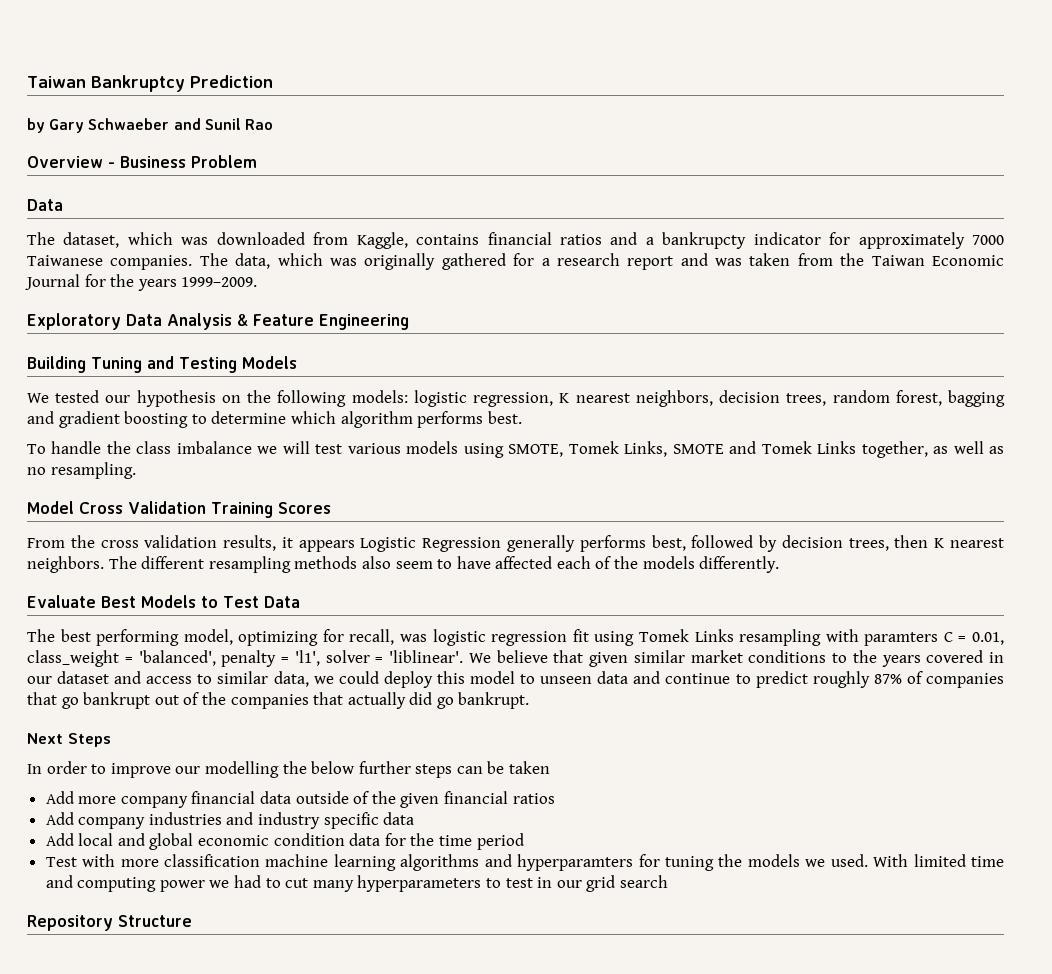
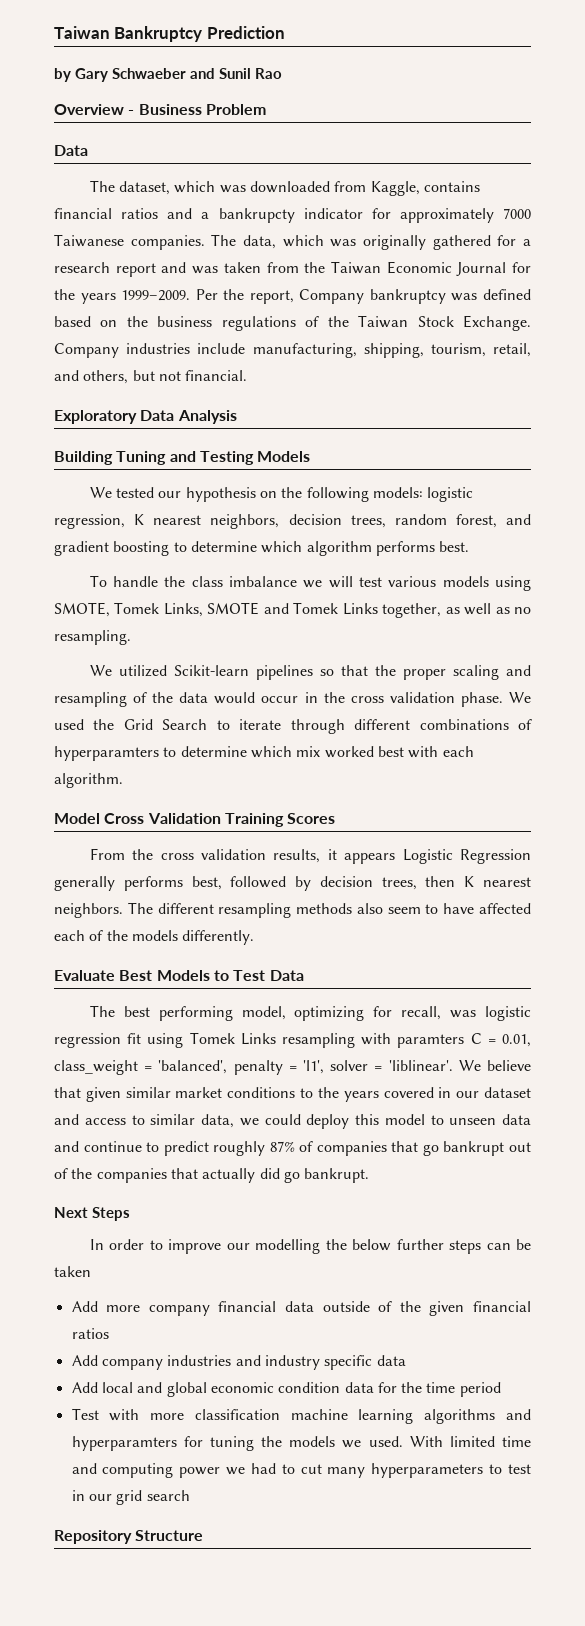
(258, 282) none -> [195,289,531,304] [54,315,531,331] [54,343,532,358] [54,370,248,384] Per the report, Company bankruptcy was defined based on the business regulations of the Taiwan Stock Exchange. Company industries include manufacturing, shipping, tourism, retail, and others, but not financial.
[237,314,409,330] & Feature Engineering -> (237, 417) none
[948,390,1006,407] bagging -> (497, 521) none
(136, 470) none -> [89,665,532,680] [54,692,531,707] [54,719,532,734] [54,746,474,761] [54,773,123,788] // We utilized Scikit-learn pipelines so that the proper scaling and resampling of the data would occur in the cross validation phase. We used the Grid Search to iterate through different combinations of hyperparamters to determine which mix worked best with each algorithm.

